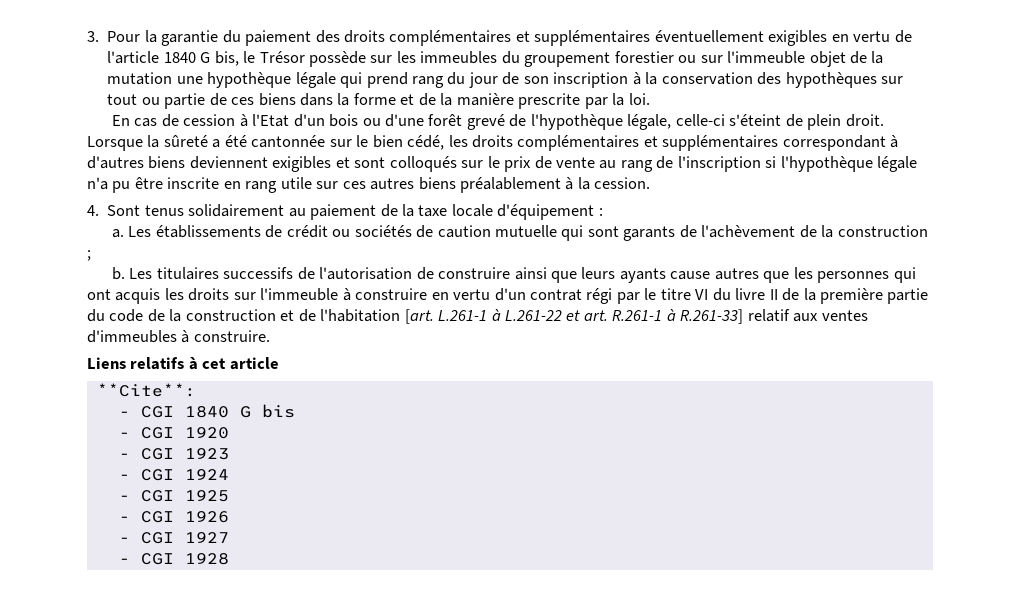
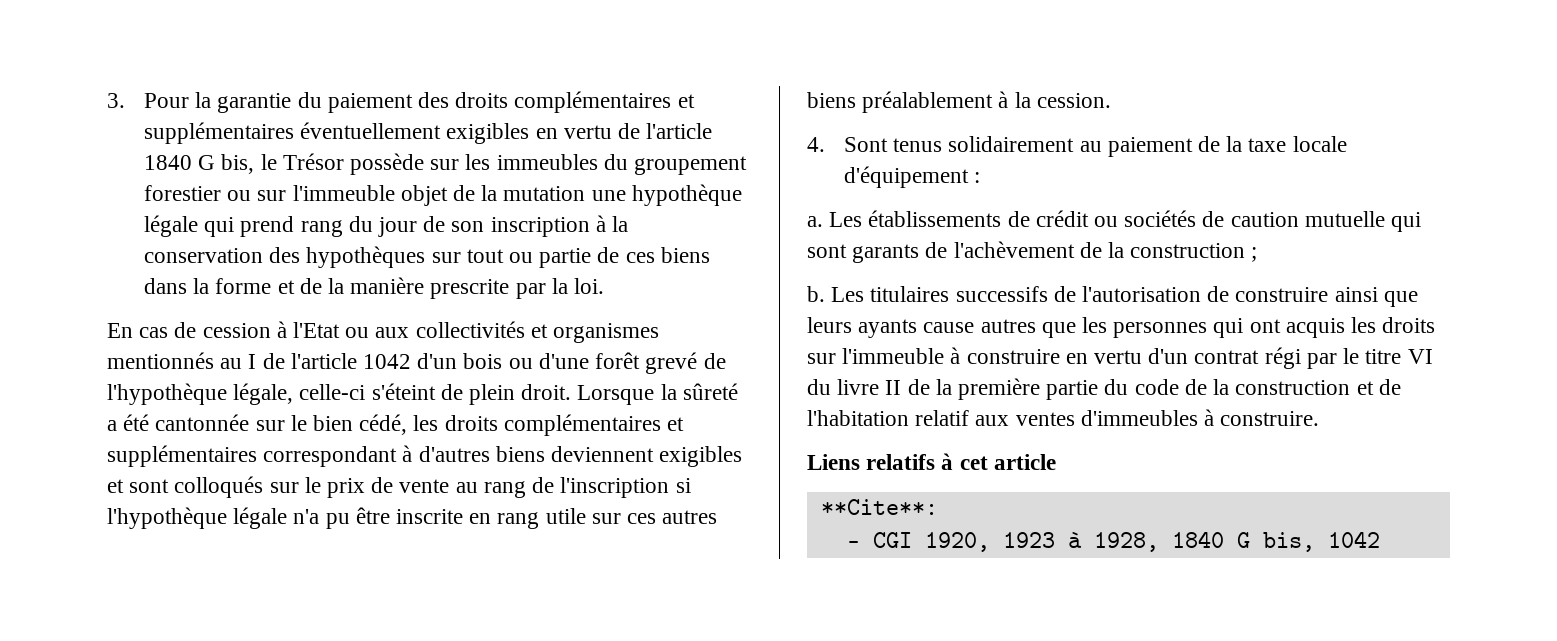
(290, 120) none -> [345,321,660,343] [107,352,412,369] ou aux collectivités et organismes mentionnés au I de l'article 1042
[404,309,744,324] [art. L.261-1 à L.261-22 et art. R.261-1 à R.261-33] -> (909, 418) none
[184,404,295,418] [118,427,229,439] [118,448,229,460] [118,469,229,481] [118,490,229,502] [118,511,229,523] [118,532,229,544] [118,553,229,565] 1840 G bis // - CGI 1920 // - CGI 1923 // - CGI 1924 // - CGI 1925 // - CGI 1926 // - CGI 1927 // - CGI 1928 -> [924,531,1380,552] 1920, 1923 à 1928, 1840 G bis, 1042

